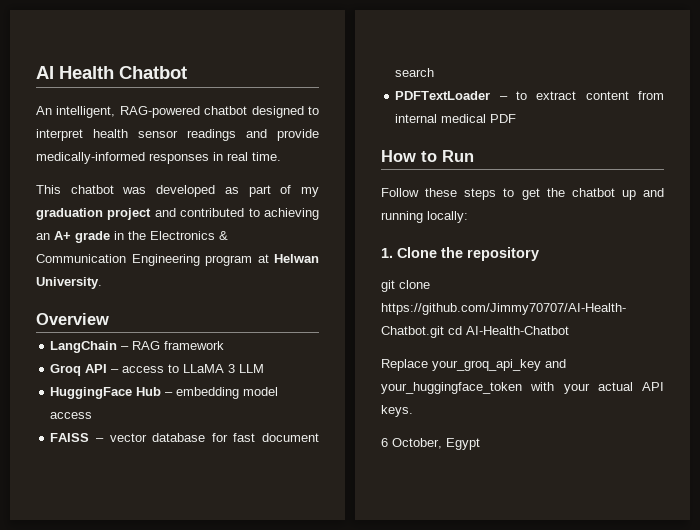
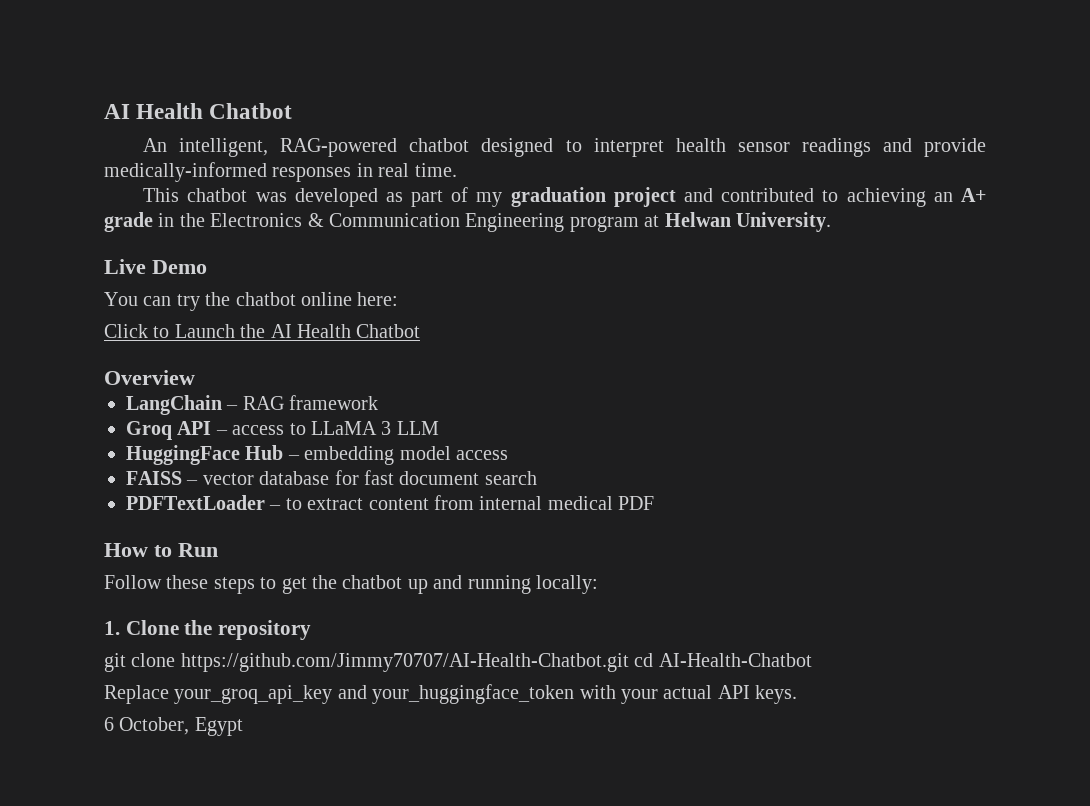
(102, 283) none -> [104,259,207,274] [104,292,399,311] [104,324,421,338] // Live Demo // You can try the chatbot online here: // Click to Launch the AI Health Chatbot

